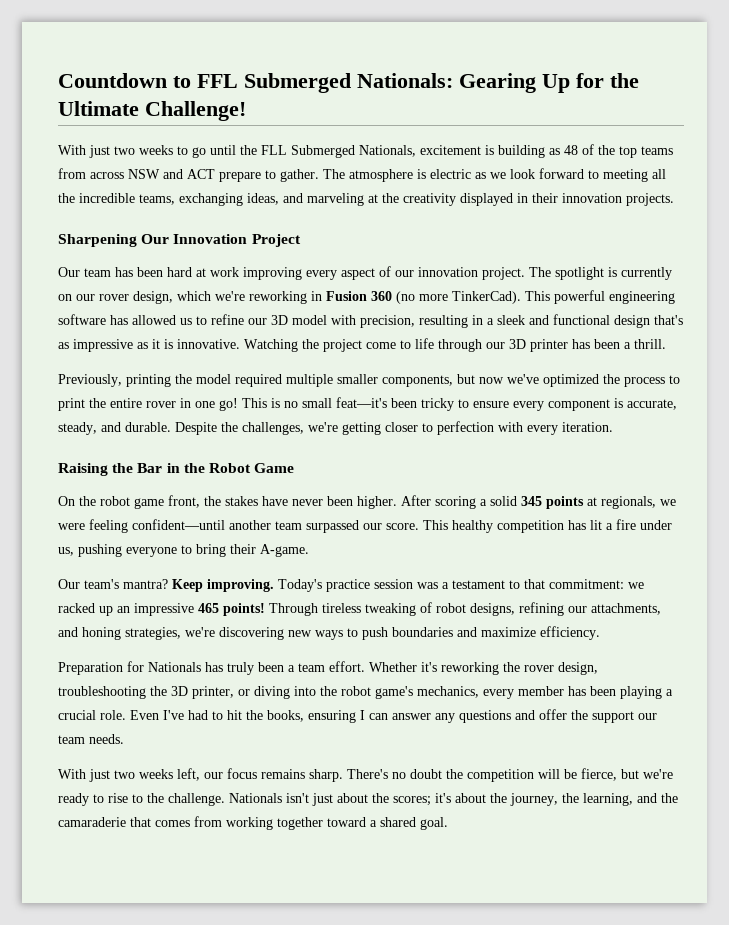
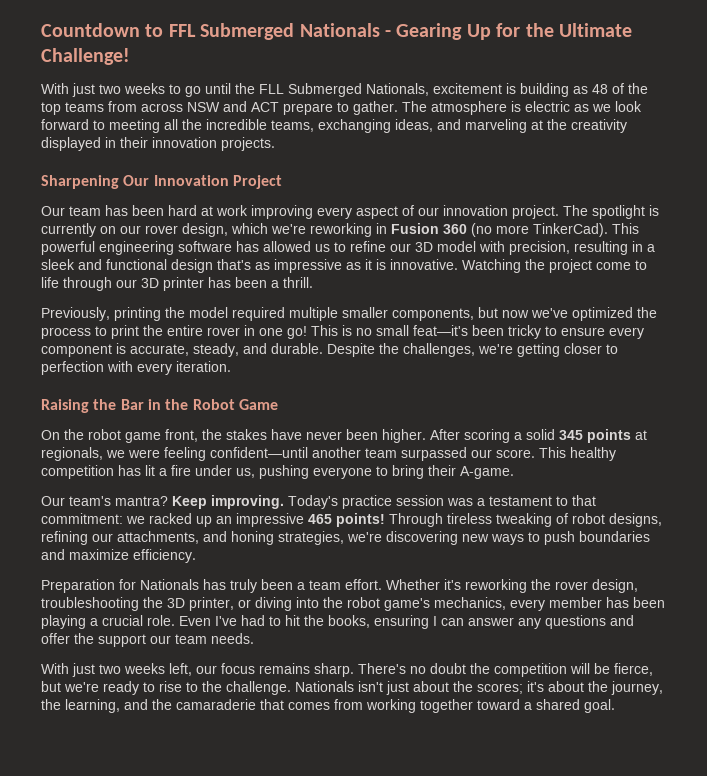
[357,73,453,88] Nationals: -> [299,23,391,37] Nationals -

